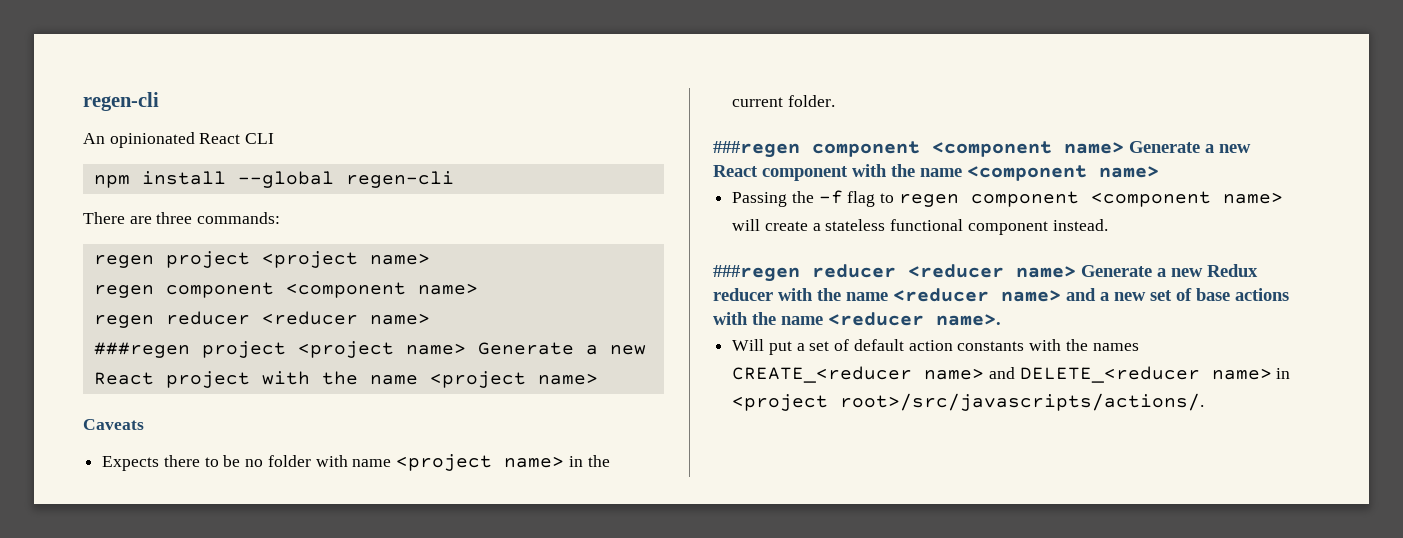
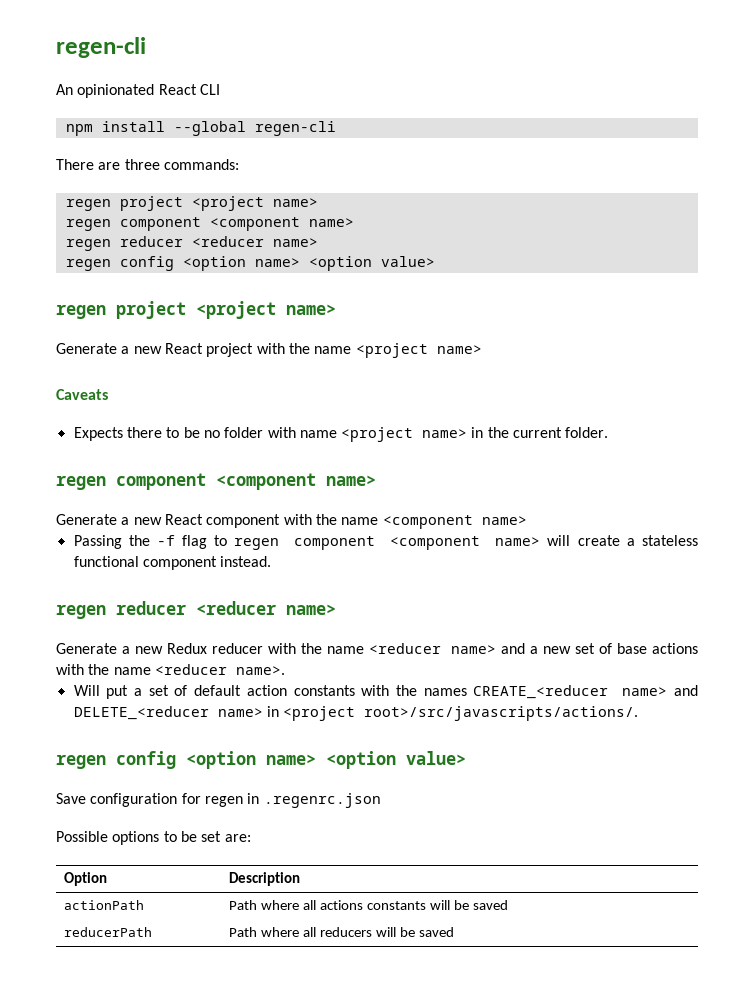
[93,341,466,358] ###regen project <project name> -> [65,256,435,271] [56,301,336,319] regen config <option name> <option value> // regen project <project name> //
[713,141,1124,158] ###regen component <component name> -> [56,473,376,490] regen component <component name> //
[713,264,1076,282] ###regen reducer <reducer name> -> [56,601,336,619] regen reducer <reducer name> //
(1205, 402) none -> [56,751,466,769] [56,793,381,808] [56,831,251,845] [64,872,108,886] [229,872,301,886] [64,900,145,910] [229,900,508,910] [64,927,153,937] [229,927,454,937] // regen config <option name> <option value> // Save configuration for regen in .regenrc.json // Possible options to be set are: // Option | Description // actionPath | Path where all actions constants will be saved // reducerPath | Path where all reducers will be saved

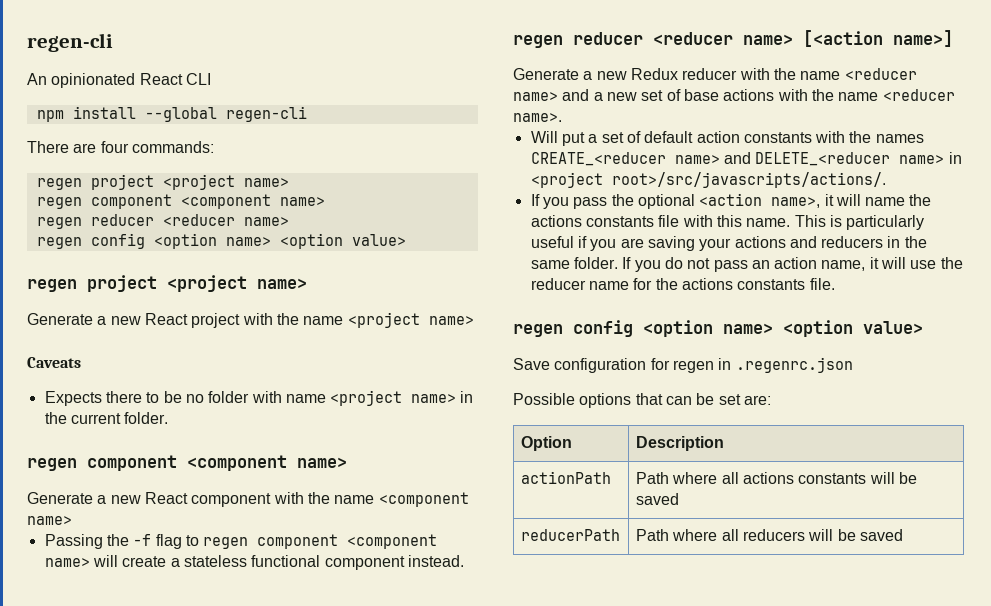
[124,159,160,170] three -> [100,141,129,153] four
(336, 609) none -> [803,30,953,47] [<action name>]
(639, 713) none -> [530,193,932,209] [530,215,925,230] [530,236,927,251] [530,257,963,272] [530,278,835,290] // If you pass the optional <action name>, it will name the actions constants file with this name. This is particularly useful if you are saving your actions and reducers in the same folder. If you do not pass an action name, it will use the reducer name for the actions constants file.
[163,831,177,842] to -> [635,393,692,405] that can

